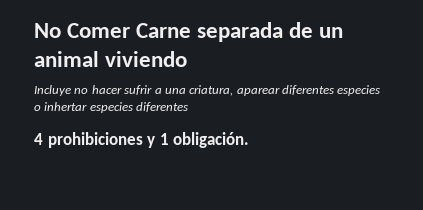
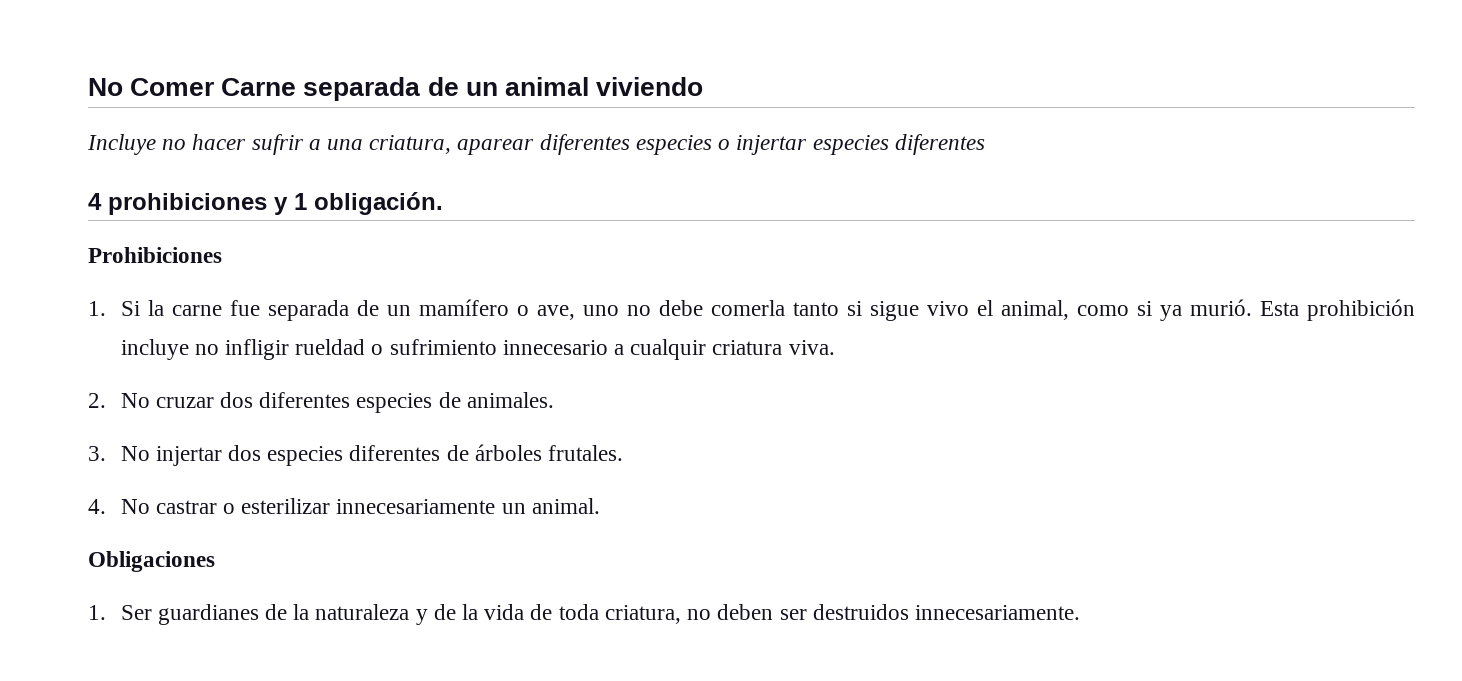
[44,102,88,111] inhertar -> [736,135,808,155] injertar
(250, 140) none -> [88,247,222,263] [88,299,1416,321] [120,339,835,360] [88,392,554,413] [88,444,624,466] [88,498,600,514] [88,551,215,572] [88,604,1080,625] // Prohibiciones // 1. Si la carne fue separada de un mamífero o ave, uno no debe comerla tanto si sigue vivo el animal, como si ya murió. Esta prohibición incluye no infligir rueldad o sufrimiento innecesario a cualquir criatura viva. // 2. No cruzar dos diferentes especies de animales. // 3. No injertar dos especies diferentes de árboles frutales. // 4. No castrar o esterilizar innecesariamente un animal. // Obligaciones // 1. Ser guardianes de la naturaleza y de la vida de toda criatura, no deben ser destruidos innecesariamente.

